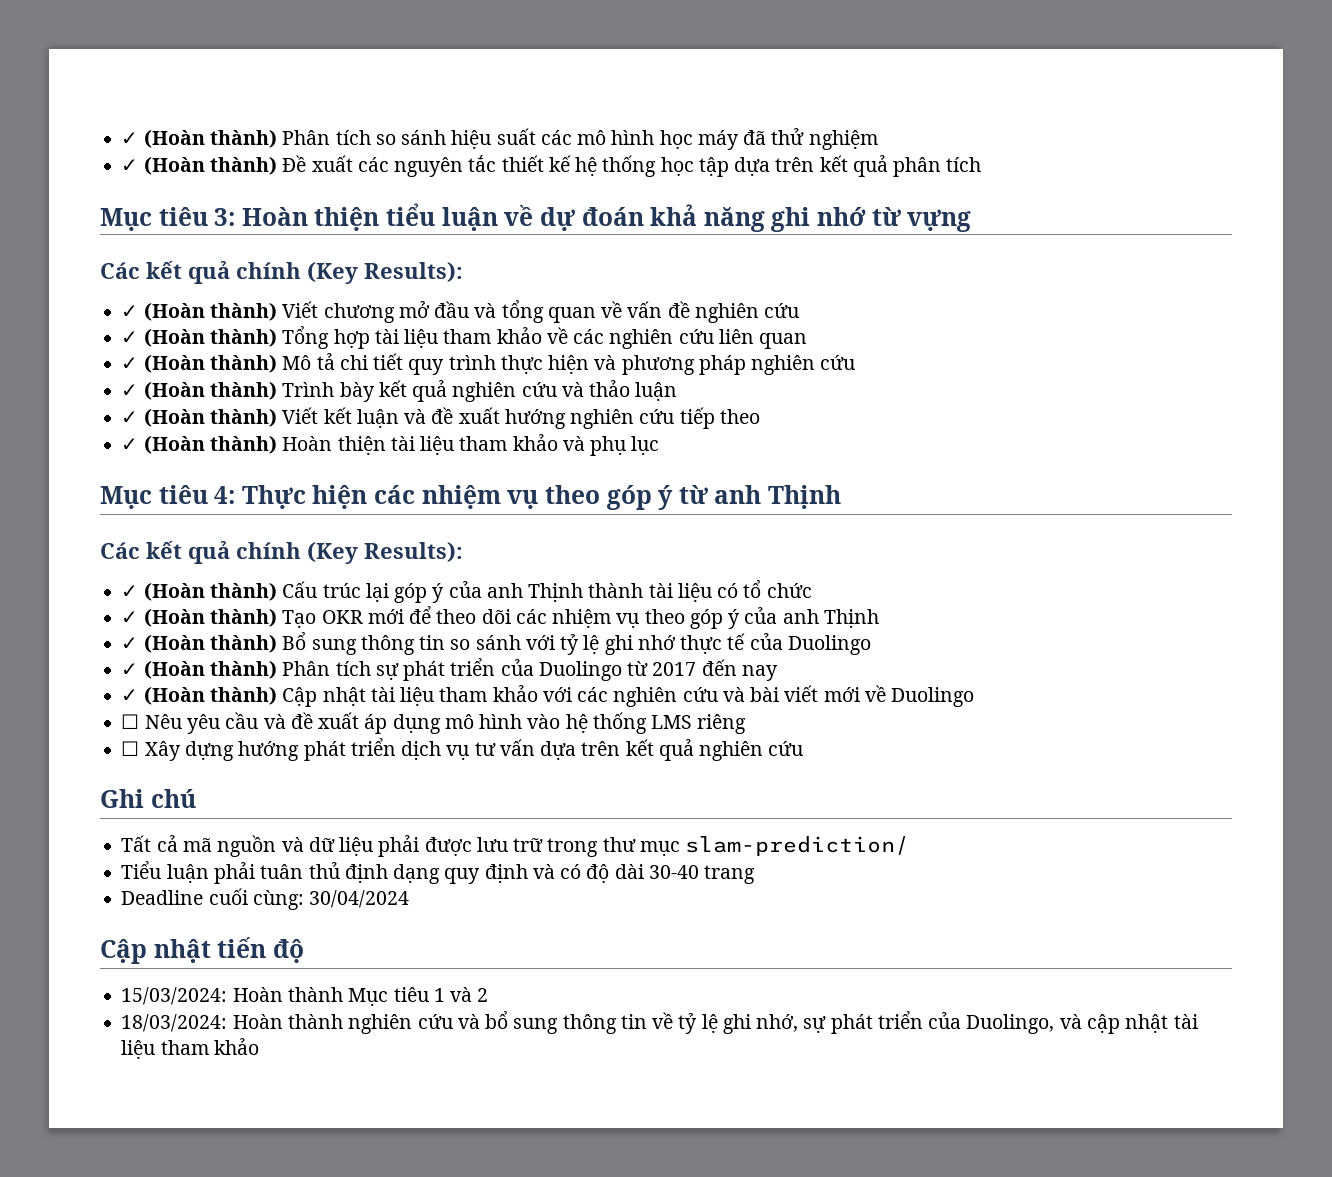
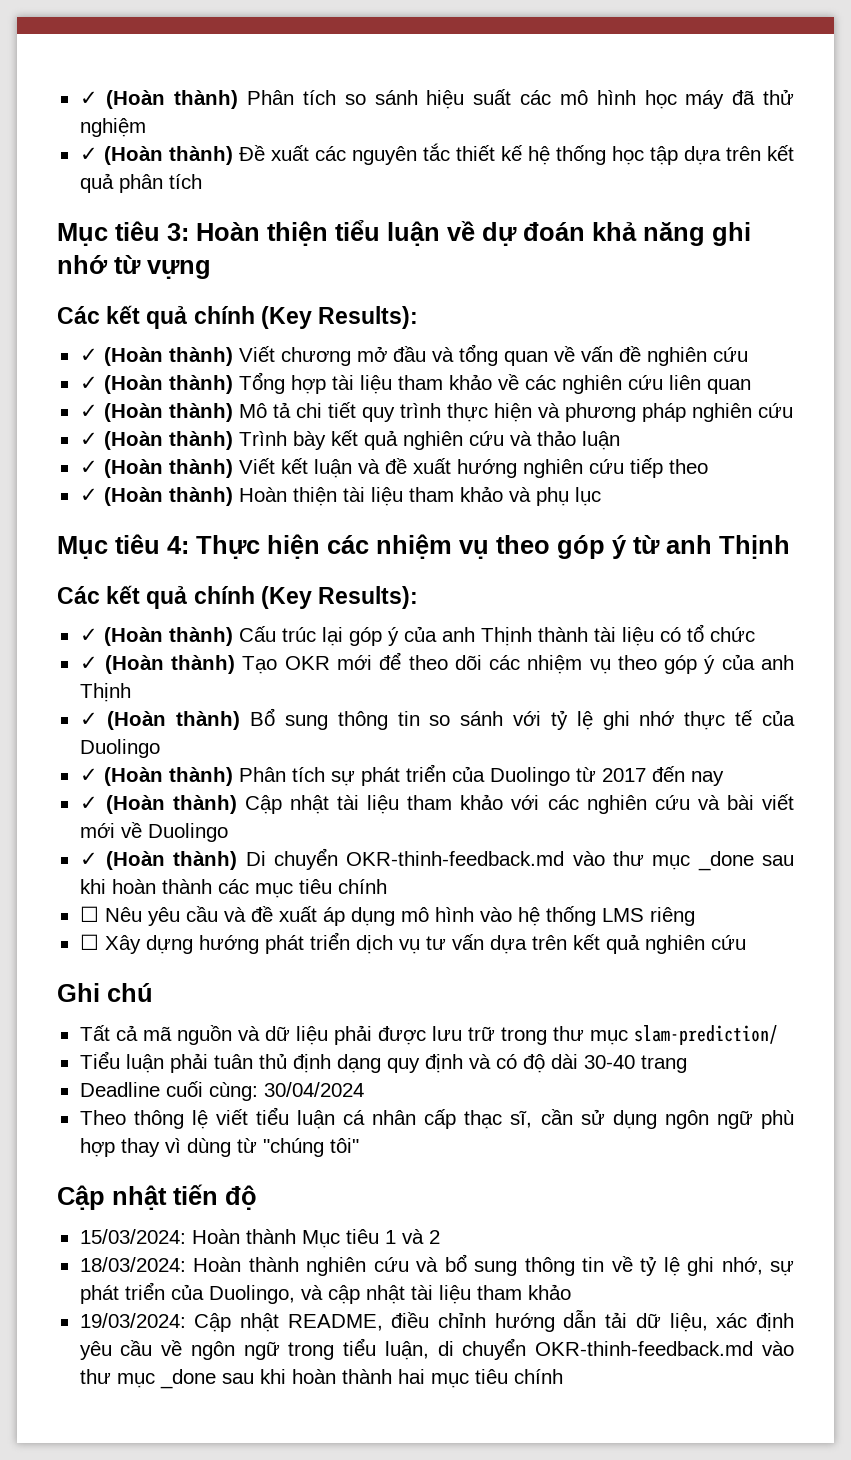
(975, 697) none -> [79,848,795,871] [79,879,387,898] // ✓ (Hoàn thành) Di chuyển OKR-thinh-feedback.md vào thư mục _done sau khi hoàn thành các mục tiêu chính
(410, 899) none -> [79,1107,795,1129] [79,1138,359,1157] // Theo thông lệ viết tiểu luận cá nhân cấp thạc sĩ, cần sử dụng ngôn ngữ phù hợp thay vì dùng từ "chúng tôi"
(259, 1046) none -> [79,1310,794,1332] [79,1338,794,1360] [79,1369,563,1389] // 19/03/2024: Cập nhật README, điều chỉnh hướng dẫn tải dữ liệu, xác định yêu cầu về ngôn ngữ trong tiểu luận, di chuyển OKR-thinh-feedback.md vào thư mục _done sau khi hoàn thành hai mục tiêu chính

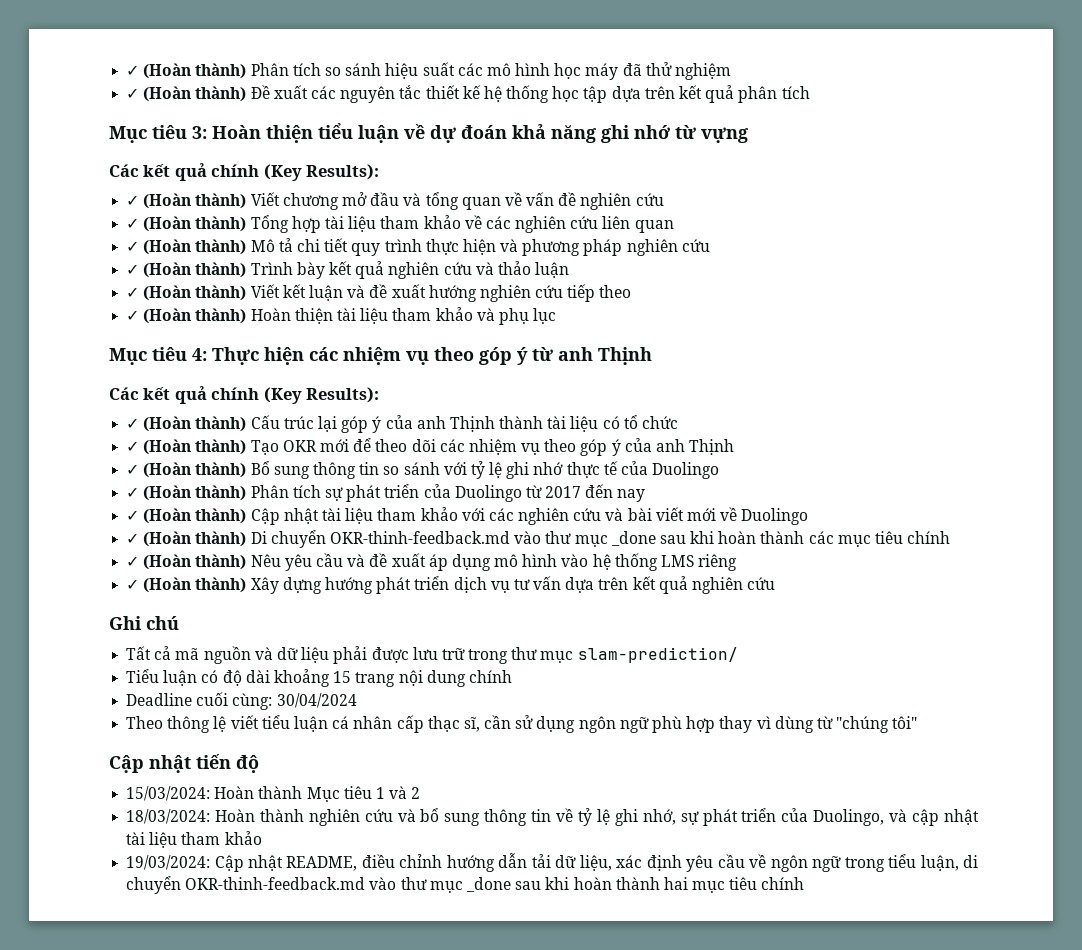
[79,906,99,922] ☐ -> [126,554,247,570] ✓ (Hoàn thành)
[79,934,99,950] ☐ -> [126,577,247,593] ✓ (Hoàn thành)
[169,1053,491,1073] phải tuân thủ định dạng quy định và -> (198, 678) none
[583,1055,635,1069] 30-40 -> [273,669,352,687] khoảng 15
(687, 1064) none -> [398,670,512,687] nội dung chính

